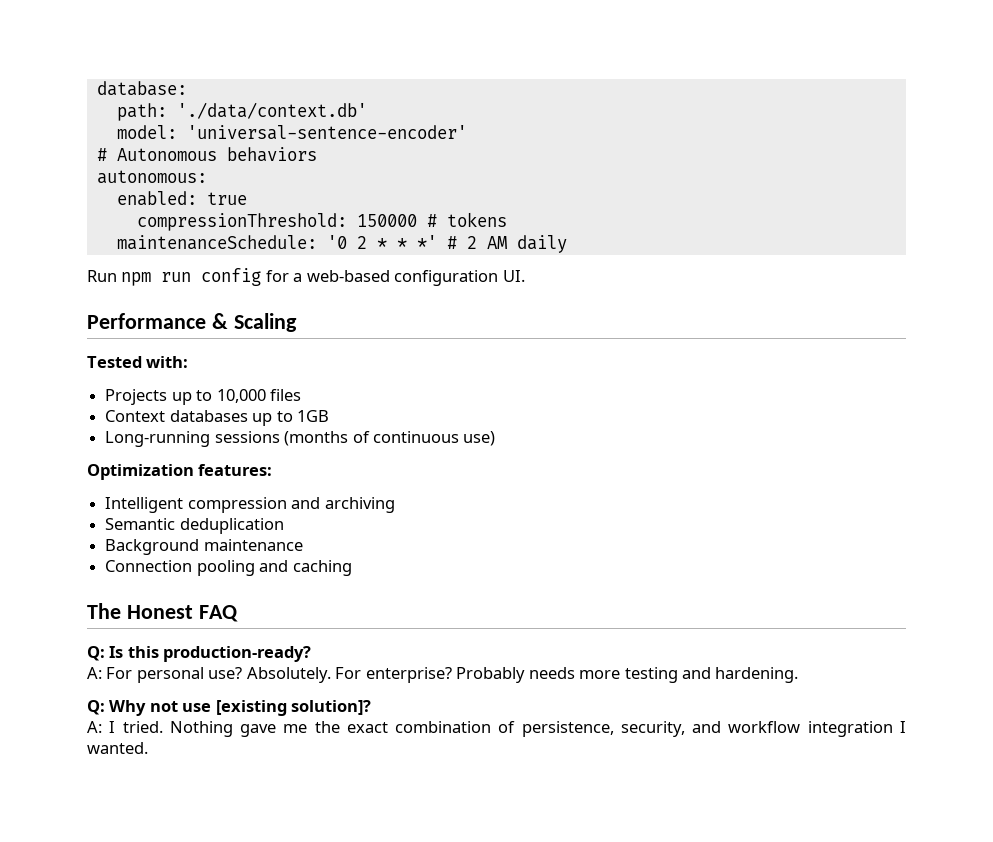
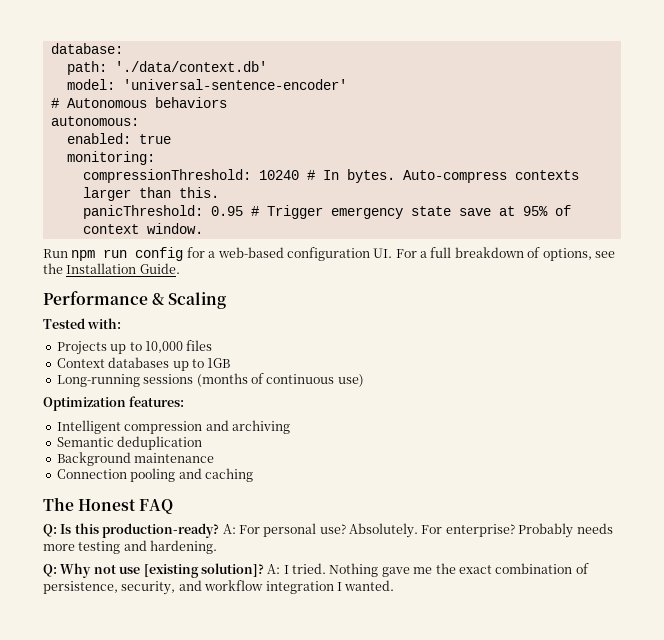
(247, 198) none -> [66,151,155,165] // monitoring:
[356,212,507,227] [116,235,567,253] 150000 # tokens // maintenanceSchedule: '0 2 * * *' # 2 AM daily -> [258,169,579,183] [82,187,219,201] [82,205,571,219] [82,223,203,234] 10240 # In bytes. Auto-compress contexts larger than this. // panicThreshold: 0.95 # Trigger emergency state save at 95% of context window.
(525, 276) none -> [395,247,615,261] [43,263,180,274] For a full breakdown of options, see the Installation Guide.
(312, 654) // -> (220, 530) none
(372, 707) // -> (264, 570) none

